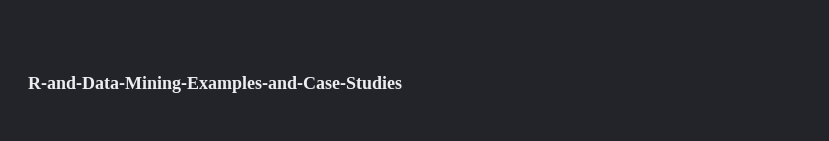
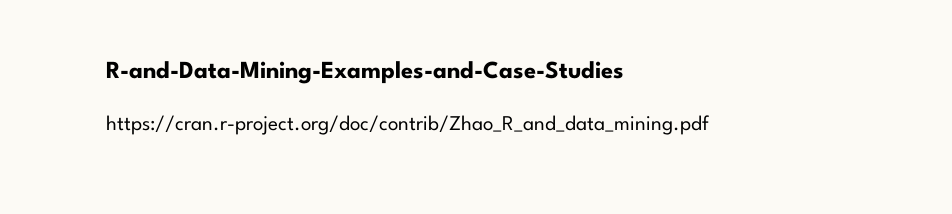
(402, 84) none -> [106,115,710,135] // https://cran.r-project.org/doc/contrib/Zhao_R_and_data_mining.pdf

